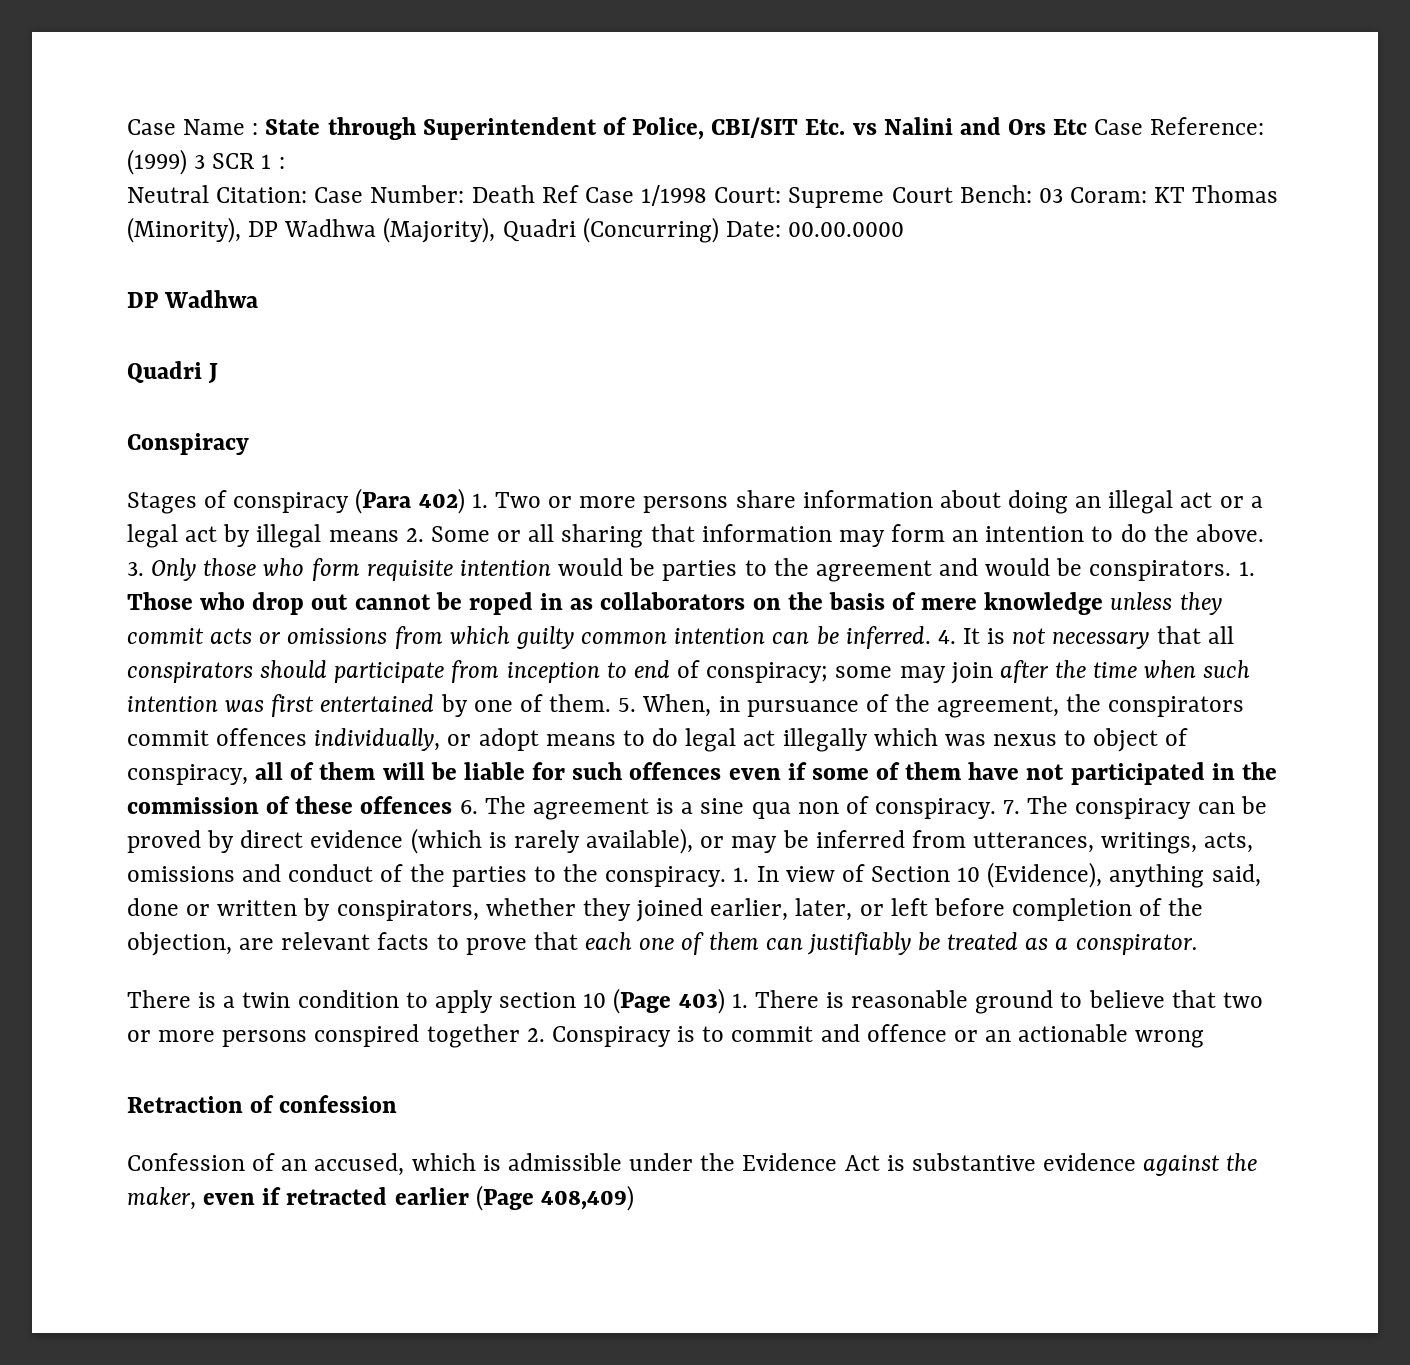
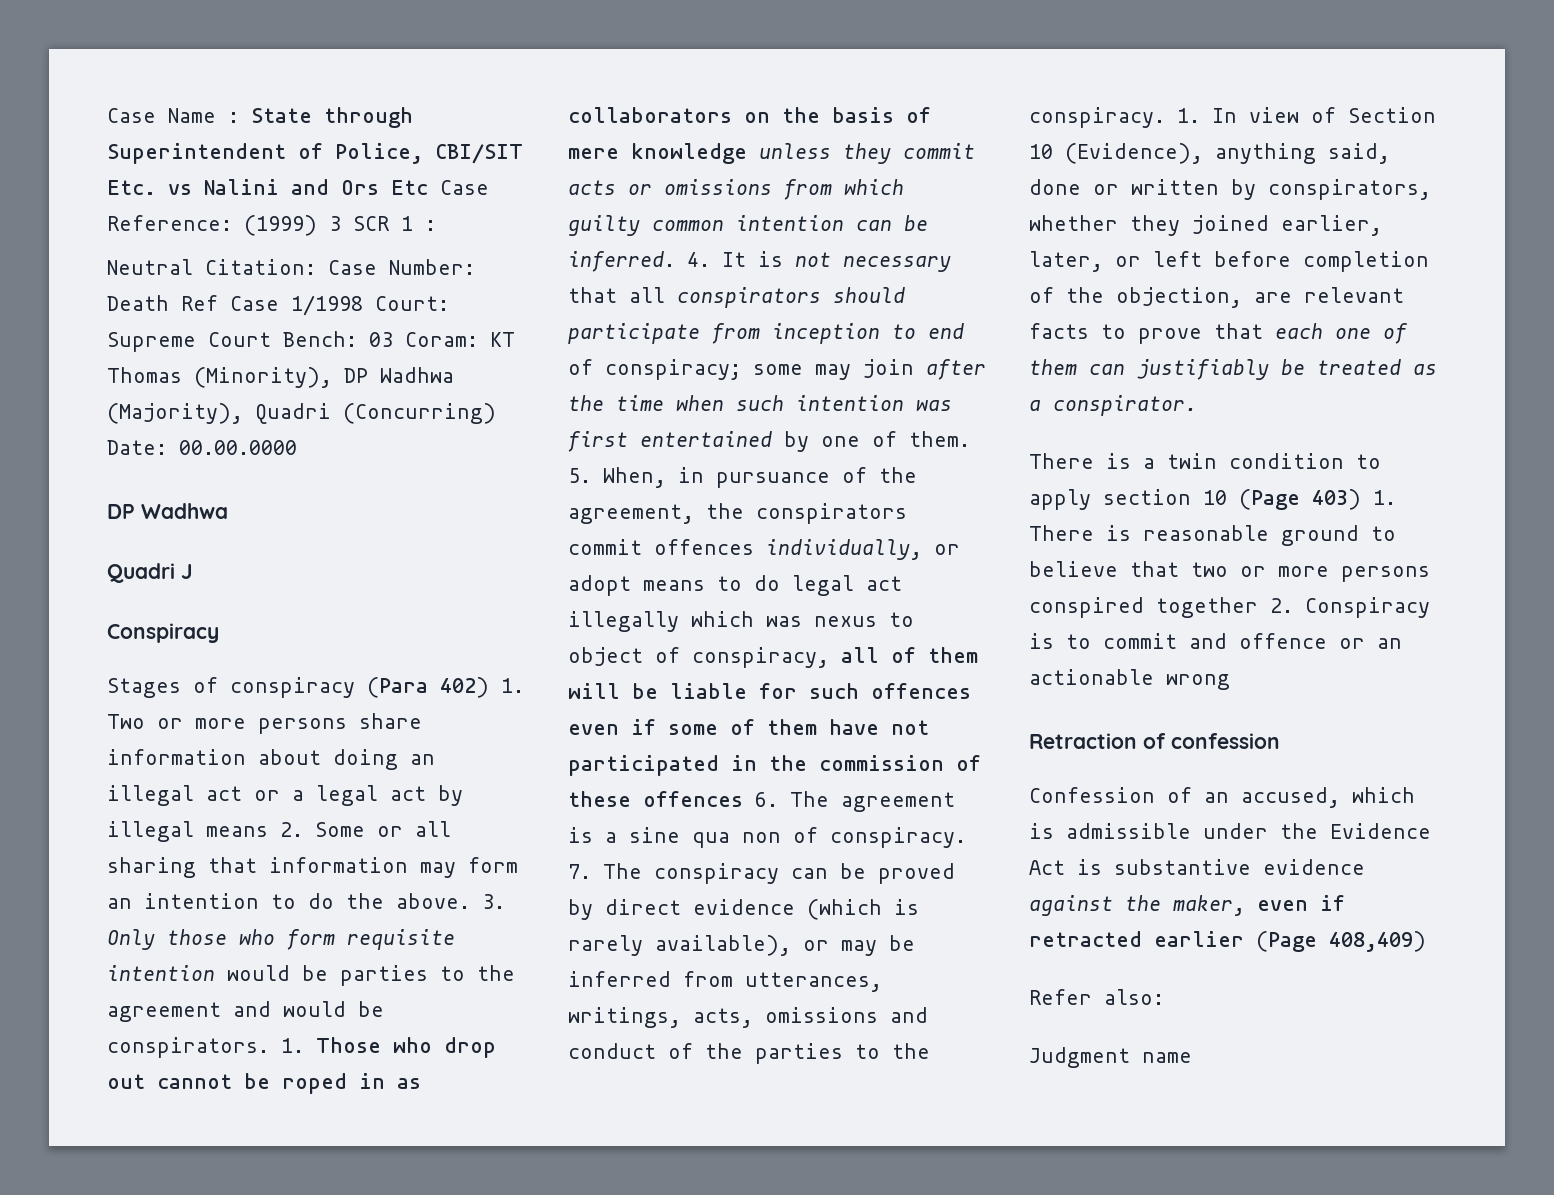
(634, 1198) none -> [1029,989,1164,1005] [1029,1047,1192,1068] // Refer also: // Judgment name

